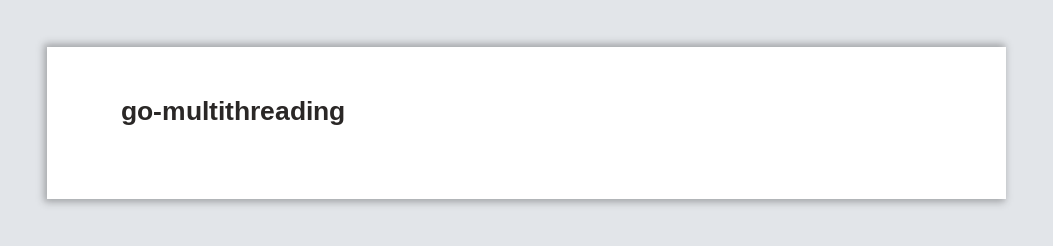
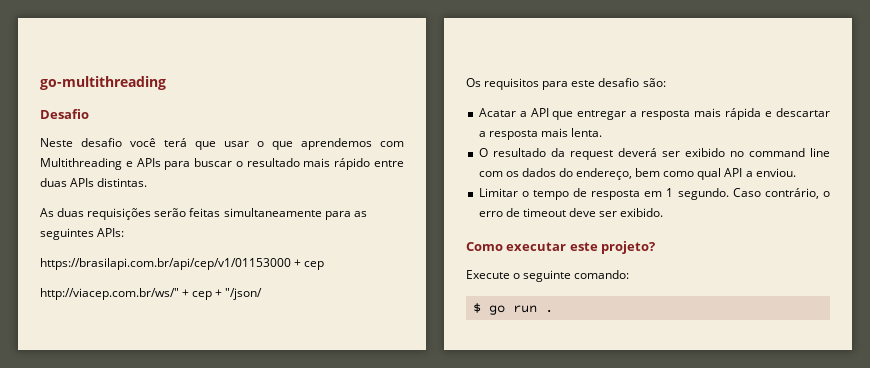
(345, 113) none -> [40,109,89,119] [40,138,404,150] [40,158,404,170] [40,178,148,187] [40,208,367,220] [40,228,125,240] [40,258,325,270] [40,288,263,300] [466,78,666,90] [478,108,830,120] [478,128,602,140] [478,148,830,160] [478,168,796,180] [478,188,830,200] [478,208,664,217] [466,241,656,254] [466,270,630,282] [472,303,553,315] // Desafio // Neste desafio você terá que usar o que aprendemos com Multithreading e APIs para buscar o resultado mais rápido entre duas APIs distintas. // As duas requisições serão feitas simultaneamente para as seguintes APIs: // https://brasilapi.com.br/api/cep/v1/01153000 + cep // http://viacep.com.br/ws/" + cep + "/json/ // Os requisitos para este desafio são: // Acatar a API que entregar a resposta mais rápida e descartar a resposta mais lenta. // O resultado da request deverá ser exibido no command line com os dados do endereço, bem como qual API a enviou. // Limitar o tempo de resposta em 1 segundo. Caso contrário, o erro de timeout deve ser exibido. // Como executar este projeto? // Execute o seguinte comando: // $ go run .

